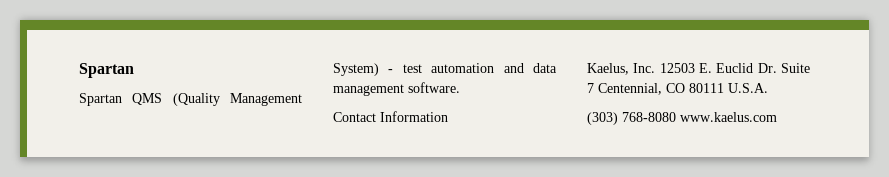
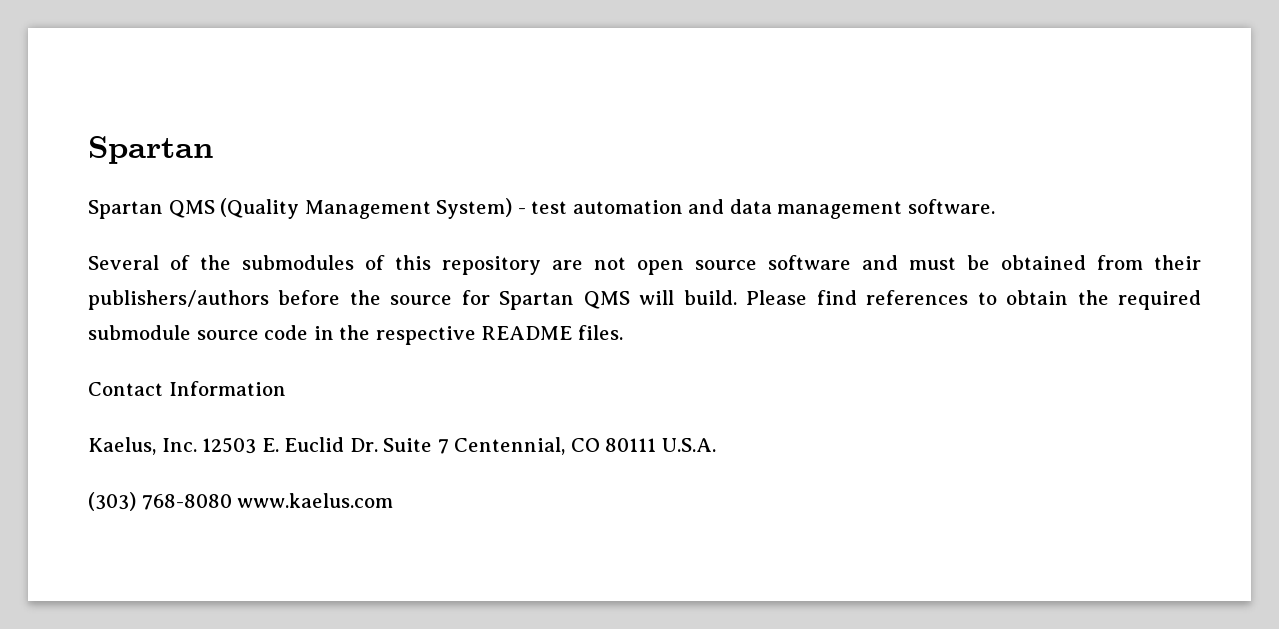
(460, 87) none -> [88,255,1201,275] [88,290,1202,310] [88,325,623,345] // Several of the submodules of this repository are not open source software and must be obtained from their publishers/authors before the source for Spartan QMS will build. Please find references to obtain the required submodule source code in the respective README files.

